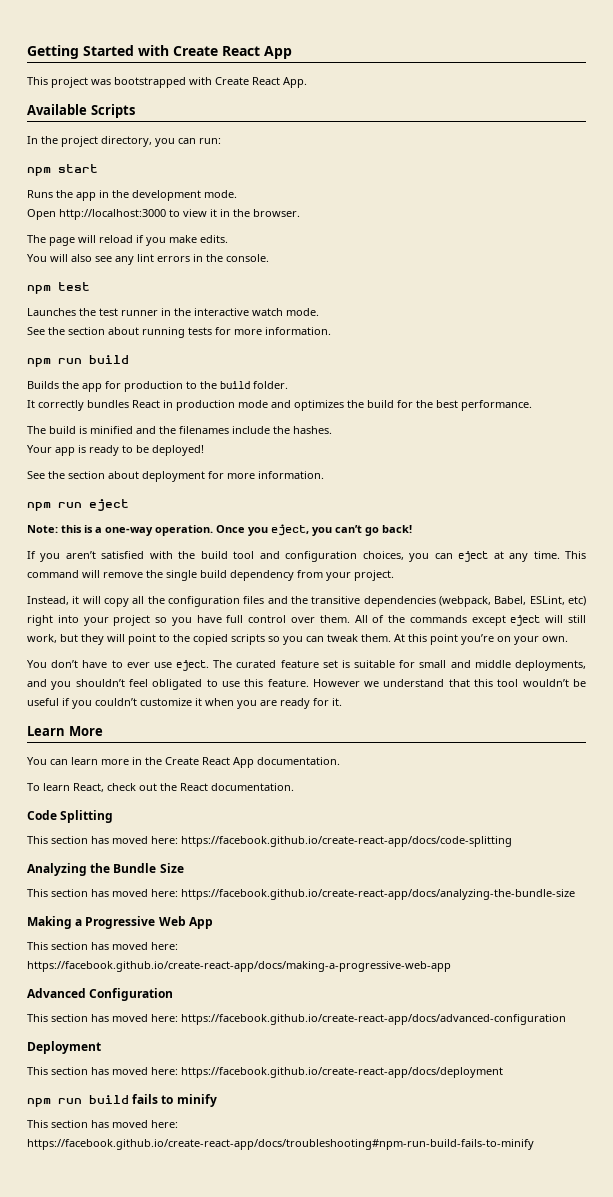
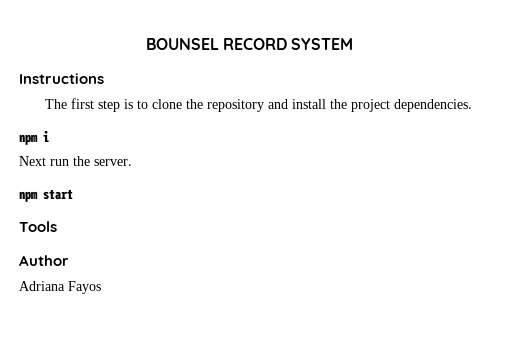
[27,45,292,59] [27,77,307,88] [27,104,135,118] [27,136,221,147] [27,164,98,176] [27,190,237,201] [27,209,300,220] [27,235,228,246] [27,254,269,265] [27,282,90,294] [27,308,319,316] [27,327,331,338] [27,355,129,367] [27,381,288,392] [27,400,532,411] [27,426,332,434] [27,445,204,456] [27,471,324,482] [27,499,129,511] [27,524,412,536] [27,551,587,562] [27,570,394,581] [27,596,586,607] [27,615,586,626] [27,634,568,645] [27,660,587,671] [27,679,586,690] [27,698,342,709] [27,726,103,736] [27,757,340,768] [27,783,294,792] [27,810,114,823] [27,836,512,847] [27,863,184,876] [27,889,575,900] [27,916,213,929] [27,942,178,950] [27,961,451,972] [27,988,174,1001] [27,1014,566,1025] [27,1041,101,1054] [27,1067,503,1078] [27,1094,217,1107] [27,1120,178,1128] [27,1139,534,1150] Getting Started with Create React App // This project was bootstrapped with Create React App. // Available Scripts // In the project directory, you can run: // npm start // Runs the app in the development mode. // Open http://localhost:3000 to view it in the browser. // The page will reload if you make edits. // You will also see any lint errors in the console. // npm test // Launches the test runner in the interactive watch mode. // See the section about running tests for more information. // npm run build // Builds the app for production to the build folder. // It correctly bundles React in production mode and optimizes the build for the best performance. // The build is minified and the filenames include the hashes. // Your app is ready to be deployed! // See the section about deployment for more information. // npm run eject // Note: this is a one-way operation. Once you eject, you can’t go back! // If you aren’t satisfied with the build tool and configuration choices, you can eject at any time. This command will remove the single build dependency from your project. // Instead, it will copy all the configuration files and the transitive dependencies (webpack, Babel, ESLint, etc) right into your project so you have full control over them. All of the commands except eject will still work, but they will point to the copied scripts so you can tweak them. At this point you’re on your own. // You don’t have to ever use eject. The curated feature set is suitable for small and middle deployments, and you shouldn’t feel obligated to use this feature. However we understand that this tool wouldn’t be useful if you couldn’t customize it when you are ready for it. // Learn More // You can learn more in the Create React App documentation. // To learn React, check out the React documentation. // Code Splitting // This section has moved here: https://facebook.github.io/create-react-app/docs/code-splitting // Analyzing the Bundle Size // This section has moved here: https://facebook.github.io/create-react-app/docs/analyzing-the-bundle-size // Making a Progressive Web App // This section has moved here: https://facebook.github.io/create-react-app/docs/making-a-progressive-web-app // Advanced Configuration // This section has moved here: https://facebook.github.io/create-react-app/docs/advanced-configuration // Deployment // This section has moved here: https://facebook.github.io/create-react-app/docs/deployment // npm run build fails to minify // This section has moved here: https://facebook.github.io/create-react-app/docs/troubleshooting#npm-run-build-fails-to-minify -> [145,38,354,50] [19,73,104,84] [45,98,473,112] [19,130,49,145] [19,156,132,166] [19,189,73,202] [19,221,57,232] [19,255,69,266] [19,281,101,294] BOUNSEL RECORD SYSTEM // Instructions // The first step is to clone the repository and install the project dependencies. // npm i // Next run the server. // npm start // Tools // Author // Adriana Fayos

